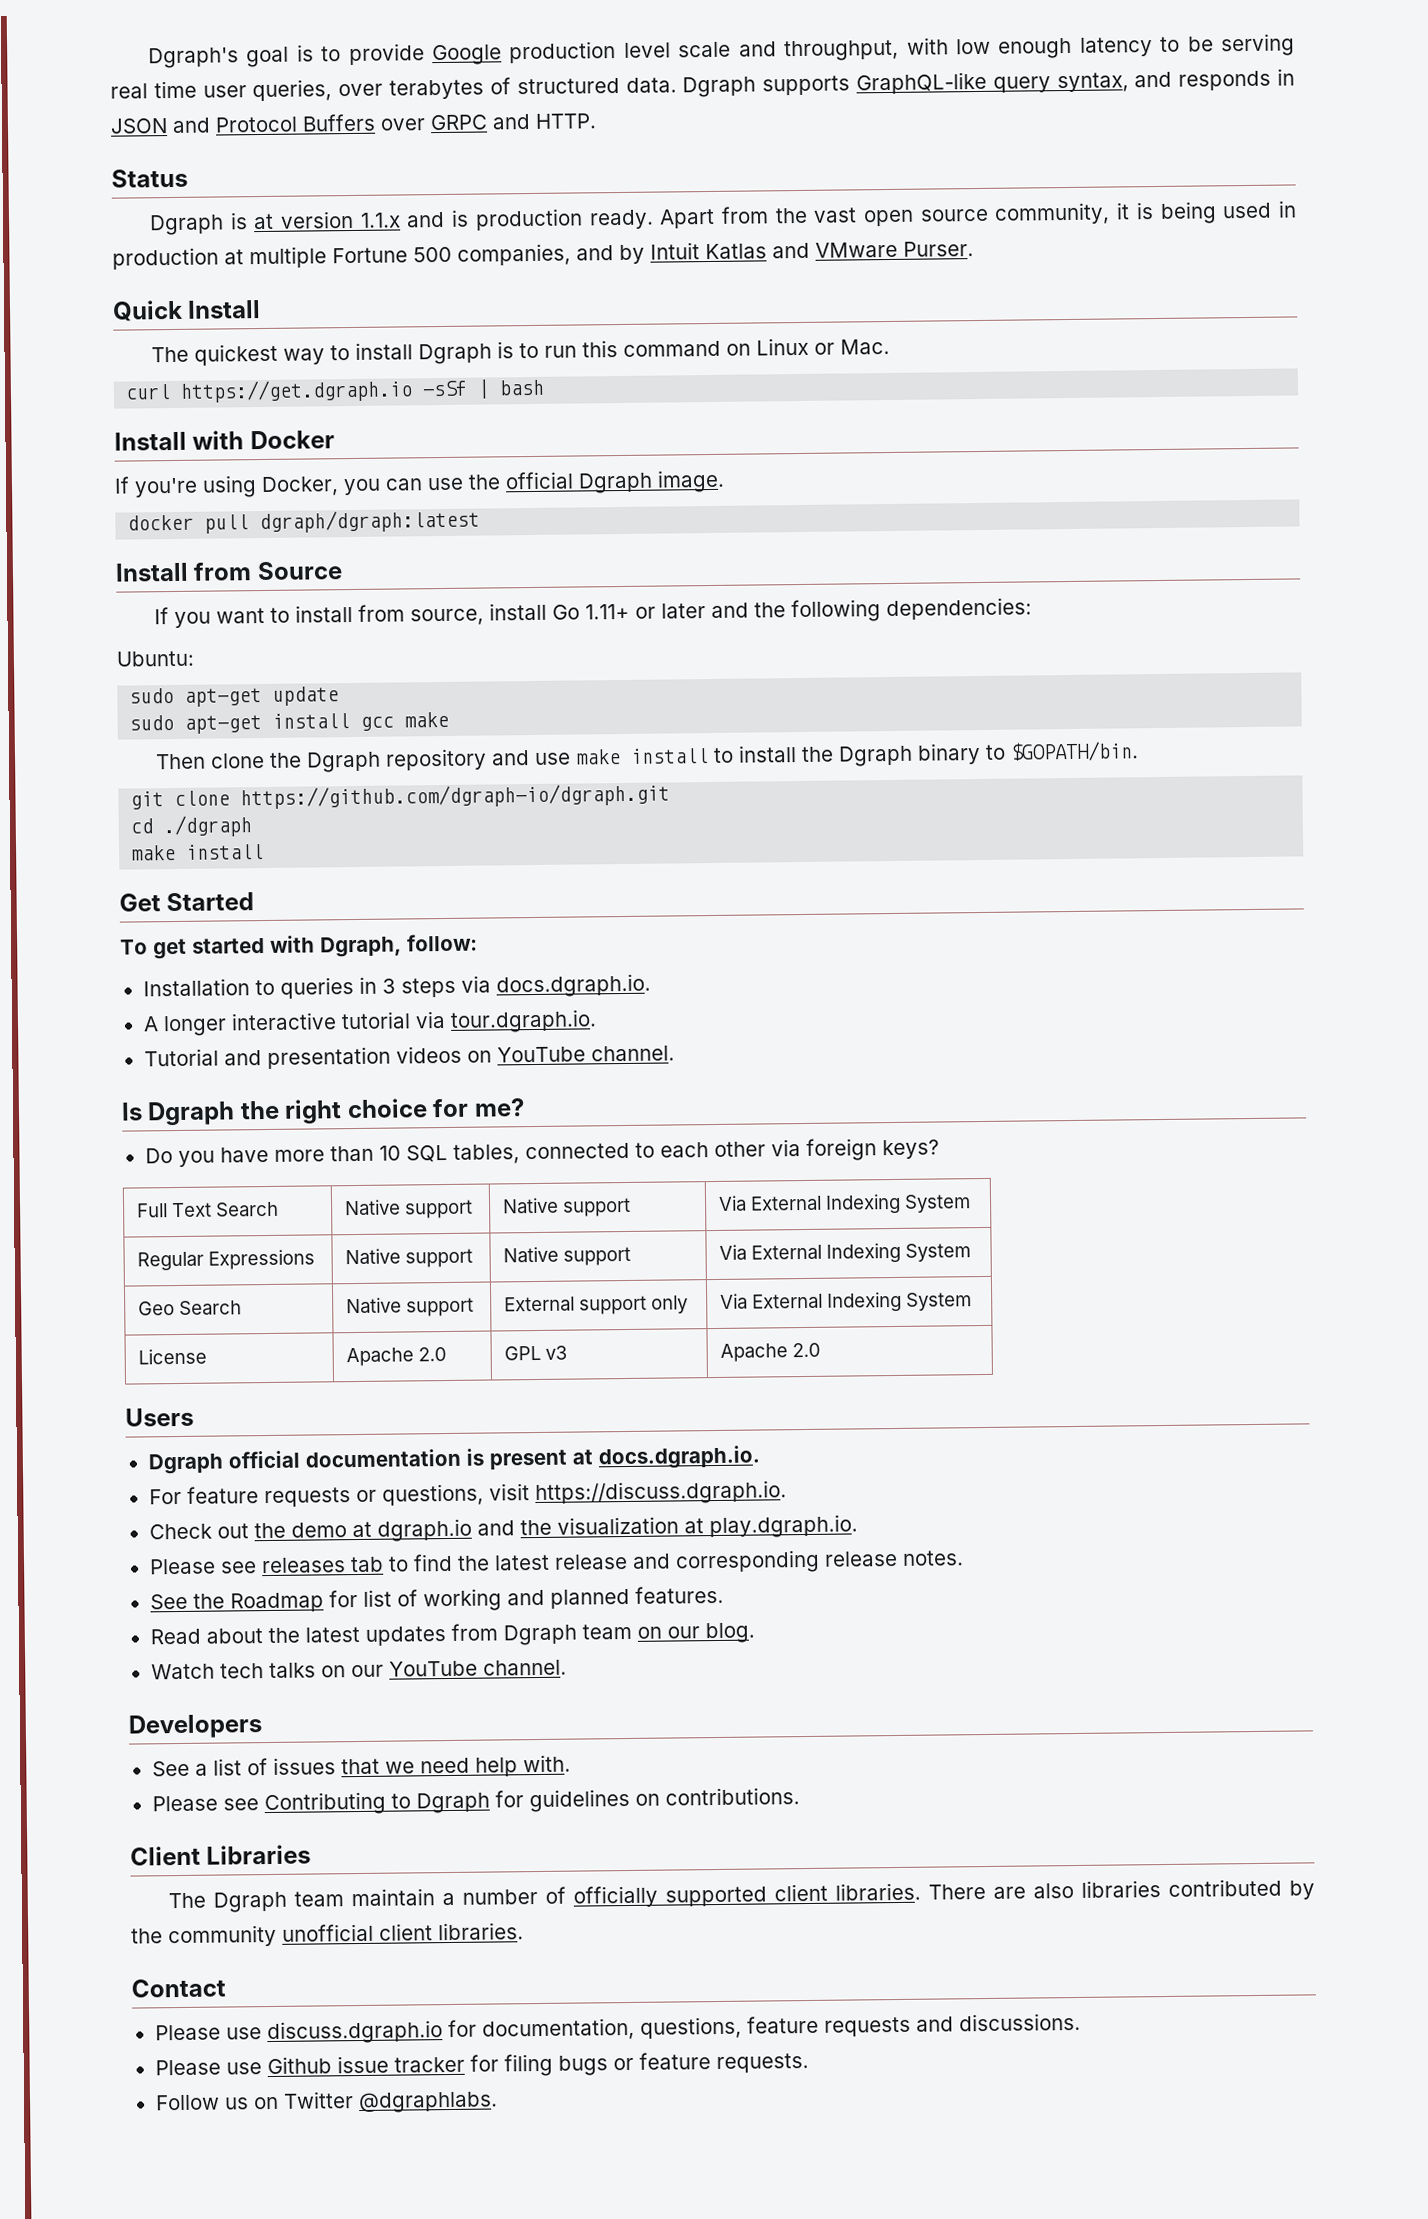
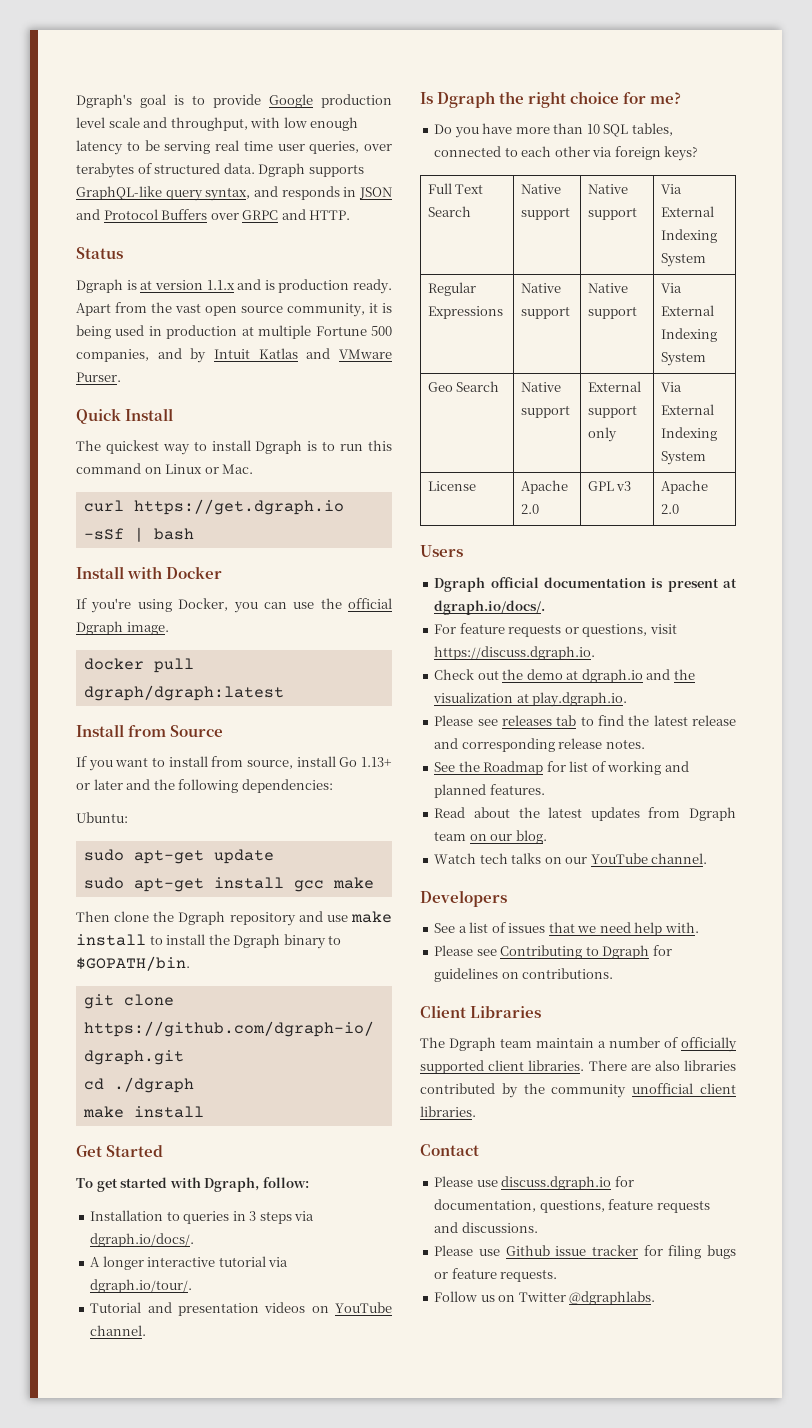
[584,603,630,620] 1.11+ -> [361,757,392,767] 1.13+
[495,973,651,998] docs.dgraph.io. -> [90,1233,195,1247] dgraph.io/docs/.
[449,1009,597,1033] tour.dgraph.io. -> [90,1279,193,1293] dgraph.io/tour/.
[597,1445,761,1470] docs.dgraph.io. -> [434,600,546,615] dgraph.io/docs/.

